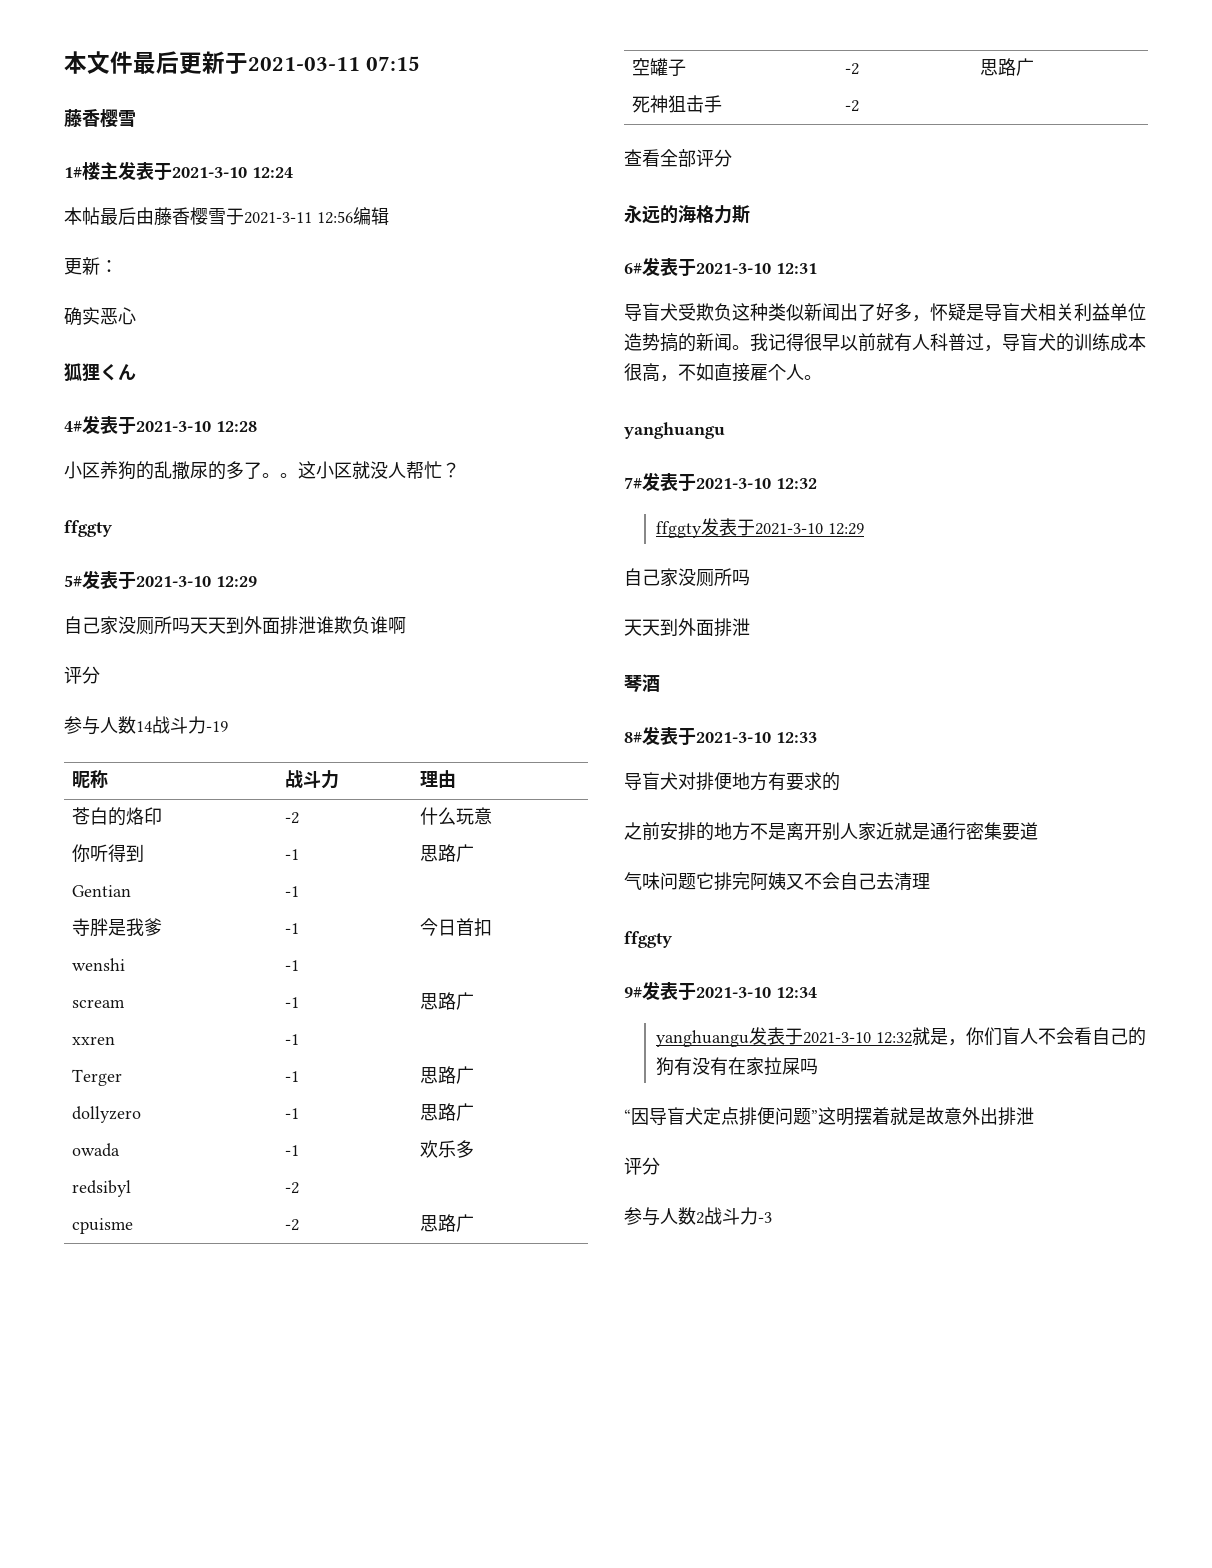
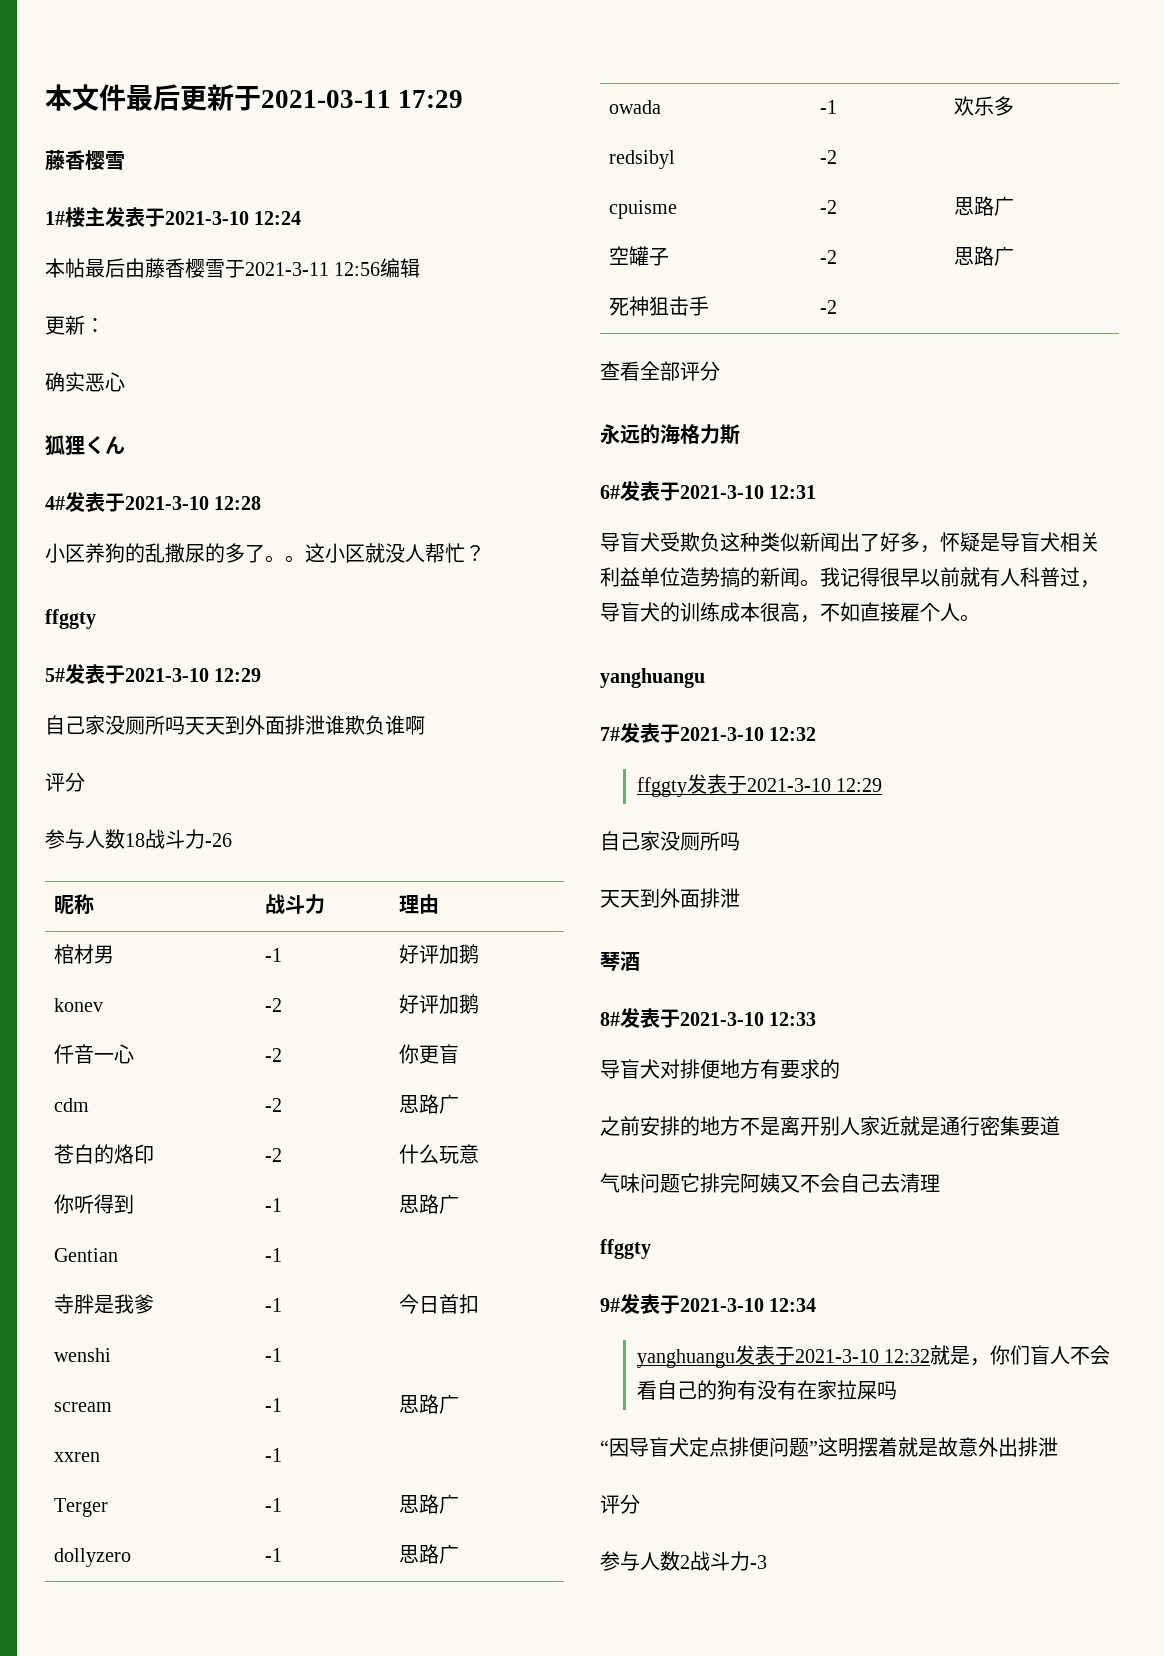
[366,56,421,71] 07:15 -> [398,90,464,108] 17:29
[136,716,228,734] 14战斗力-19 -> [125,829,232,849] 18战斗力-26
(456, 779) none -> [53,944,114,964] [264,948,282,962] [398,944,479,964] [53,998,103,1012] [264,998,282,1012] [398,994,479,1014] [53,1044,134,1064] [264,1048,282,1062] [398,1044,459,1064] [53,1098,89,1112] [264,1098,282,1112] [398,1094,459,1114] // 棺材男 | -1 | 好评加鹅 // konev | -2 | 好评加鹅 // 仟音一心 | -2 | 你更盲 // cdm | -2 | 思路广

